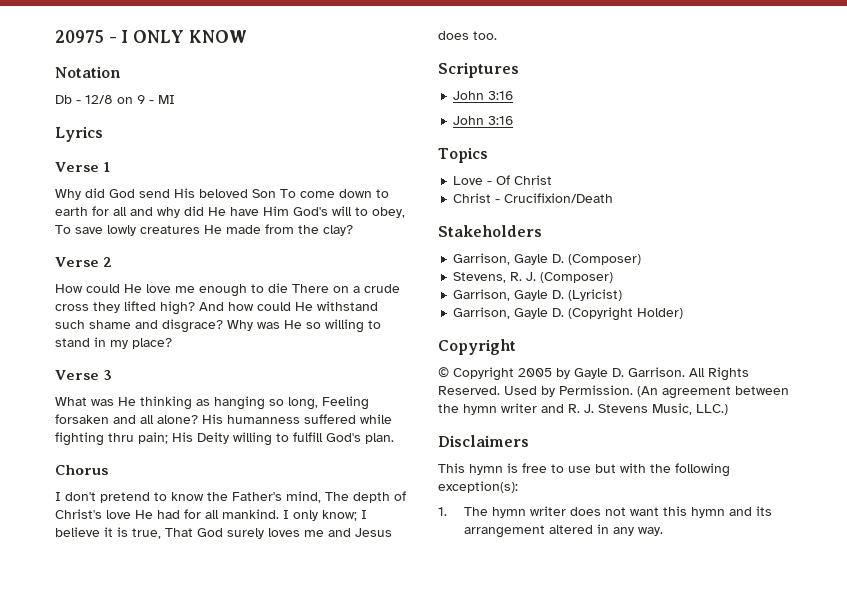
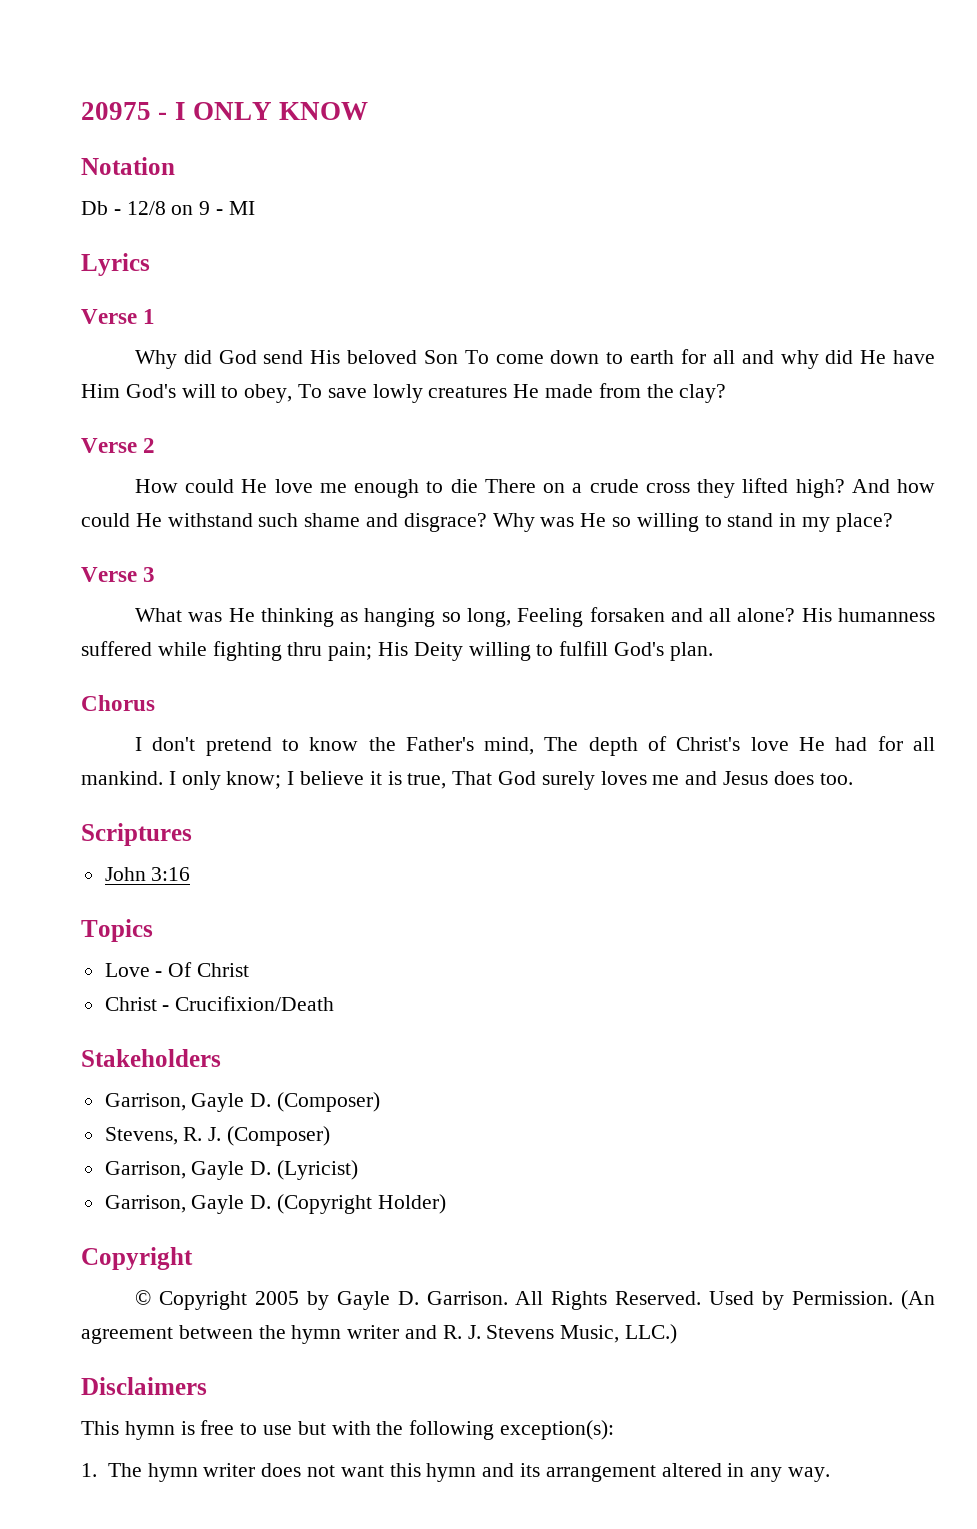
[453,116,514,125] // John 3:16 -> (191, 874) none

